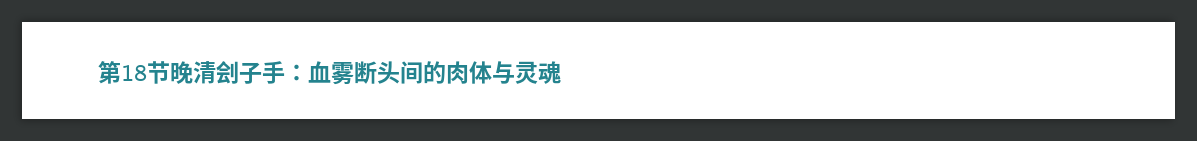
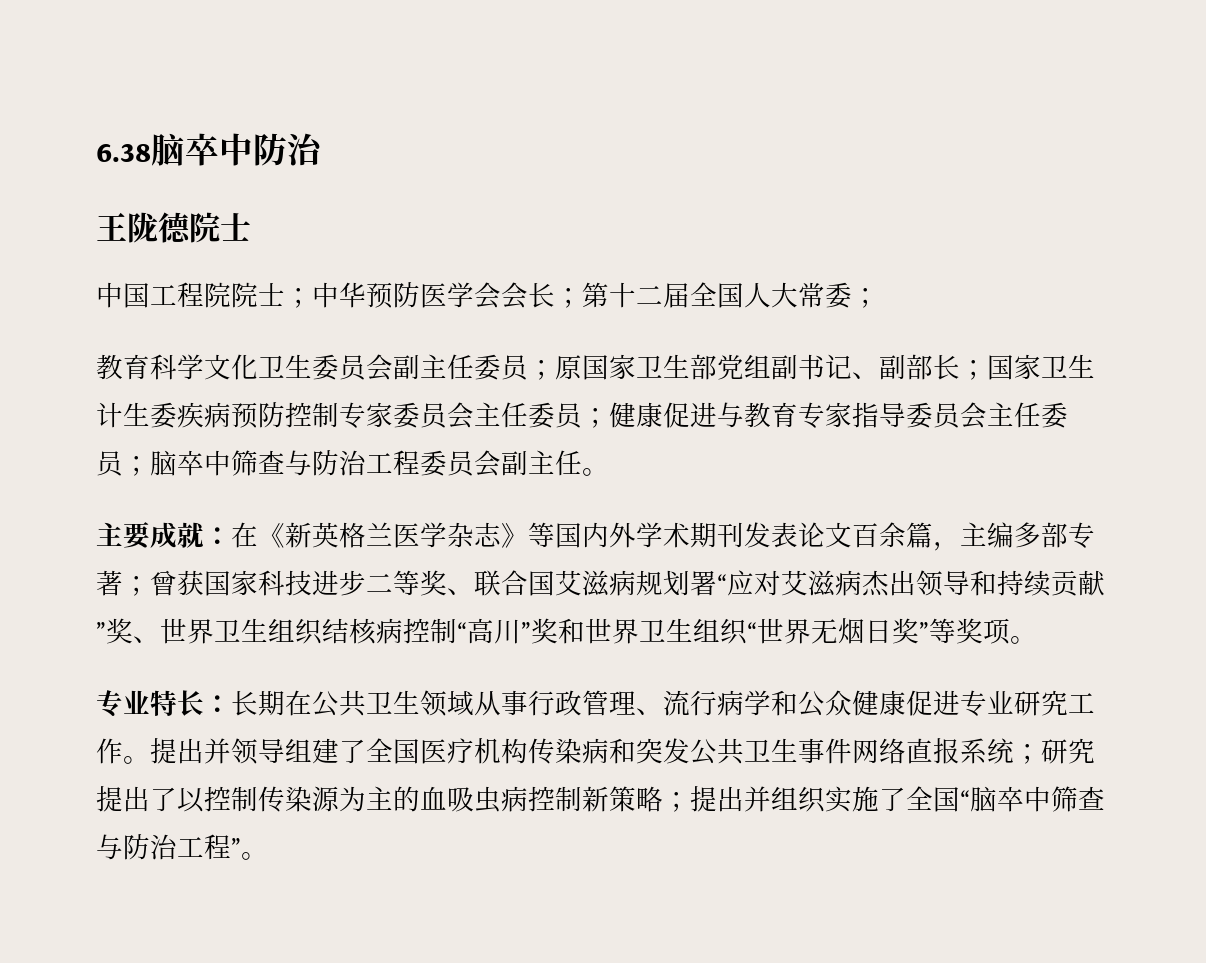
[98,61,561,85] 第18节晚清刽子手：血雾断头间的肉体与灵魂 -> [96,133,323,166] [96,212,251,243] [96,282,879,309] [96,354,1095,381] [96,402,1068,429] [96,450,609,477] [96,522,1095,551] [96,570,1105,597] [96,618,1037,645] [96,690,1095,717] [96,738,1095,765] [96,786,1105,813] [96,834,268,860] 6.38脑卒中防治 // 王陇德院士 // 中国工程院院士；中华预防医学会会长；第十二届全国人大常委； // 教育科学文化卫生委员会副主任委员；原国家卫生部党组副书记、副部长；国家卫生计生委疾病预防控制专家委员会主任委员；健康促进与教育专家指导委员会主任委员；脑卒中筛查与防治工程委员会副主任。 // 主要成就：在《新英格兰医学杂志》等国内外学术期刊发表论文百余篇，主编多部专著；曾获国家科技进步二等奖、联合国艾滋病规划署“应对艾滋病杰出领导和持续贡献”奖、世界卫生组织结核病控制“高川”奖和世界卫生组织“世界无烟日奖”等奖项。 // 专业特长：长期在公共卫生领域从事行政管理、流行病学和公众健康促进专业研究工作。提出并领导组建了全国医疗机构传染病和突发公共卫生事件网络直报系统；研究提出了以控制传染源为主的血吸虫病控制新策略；提出并组织实施了全国“脑卒中筛查与防治工程”。

